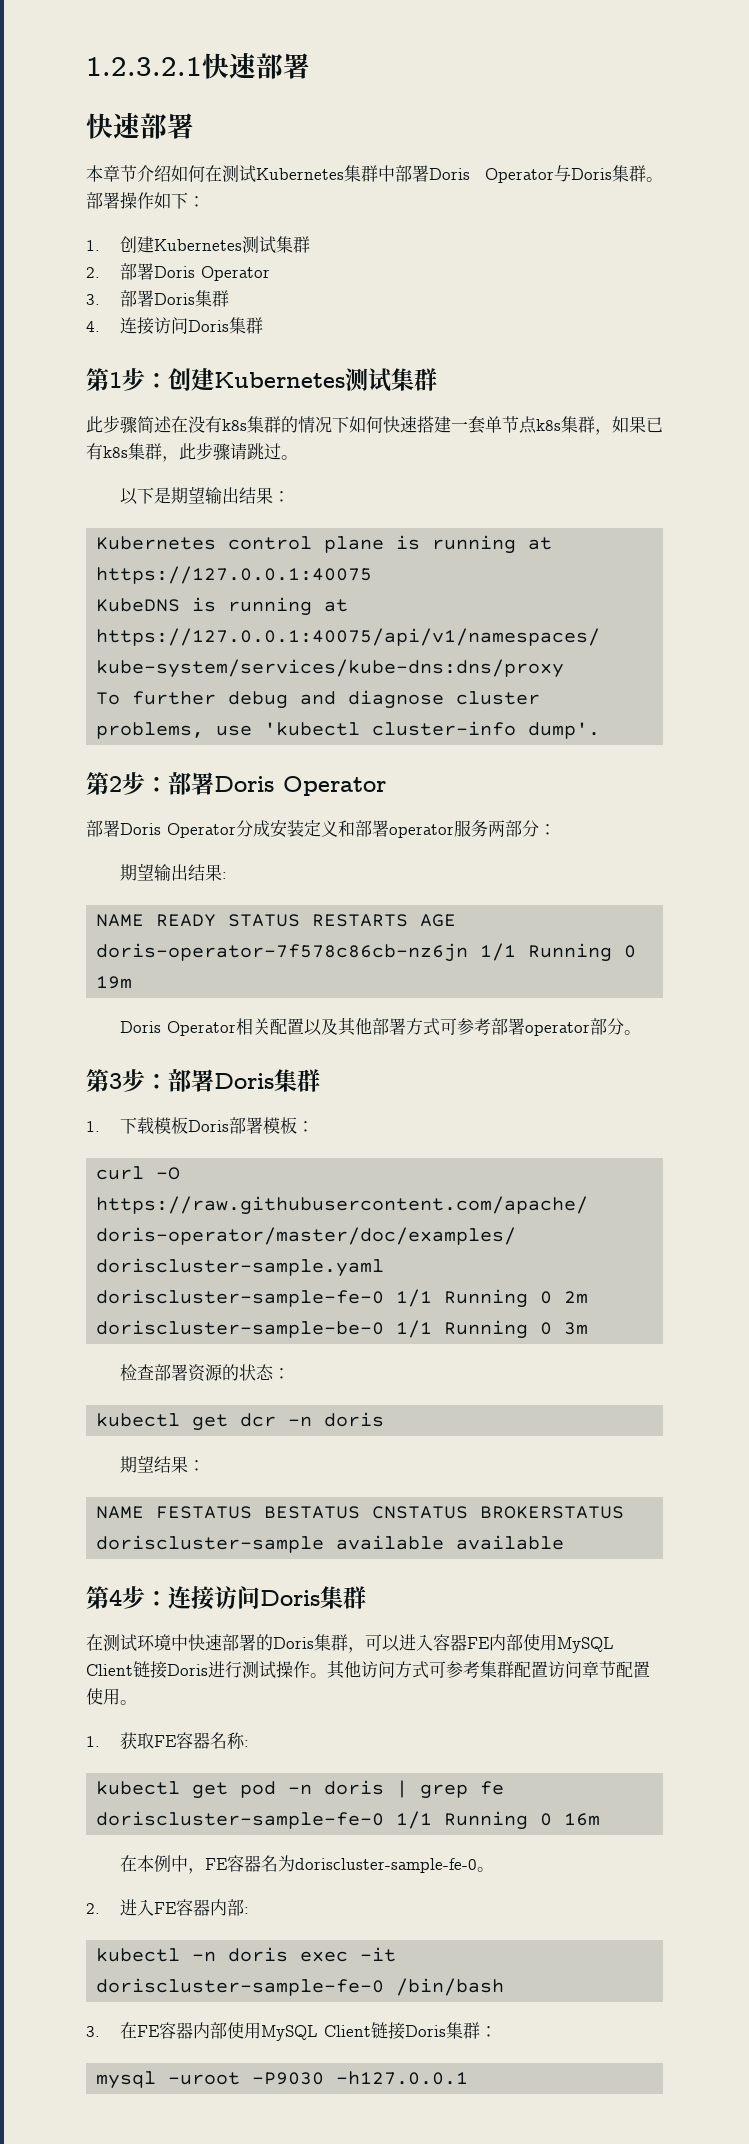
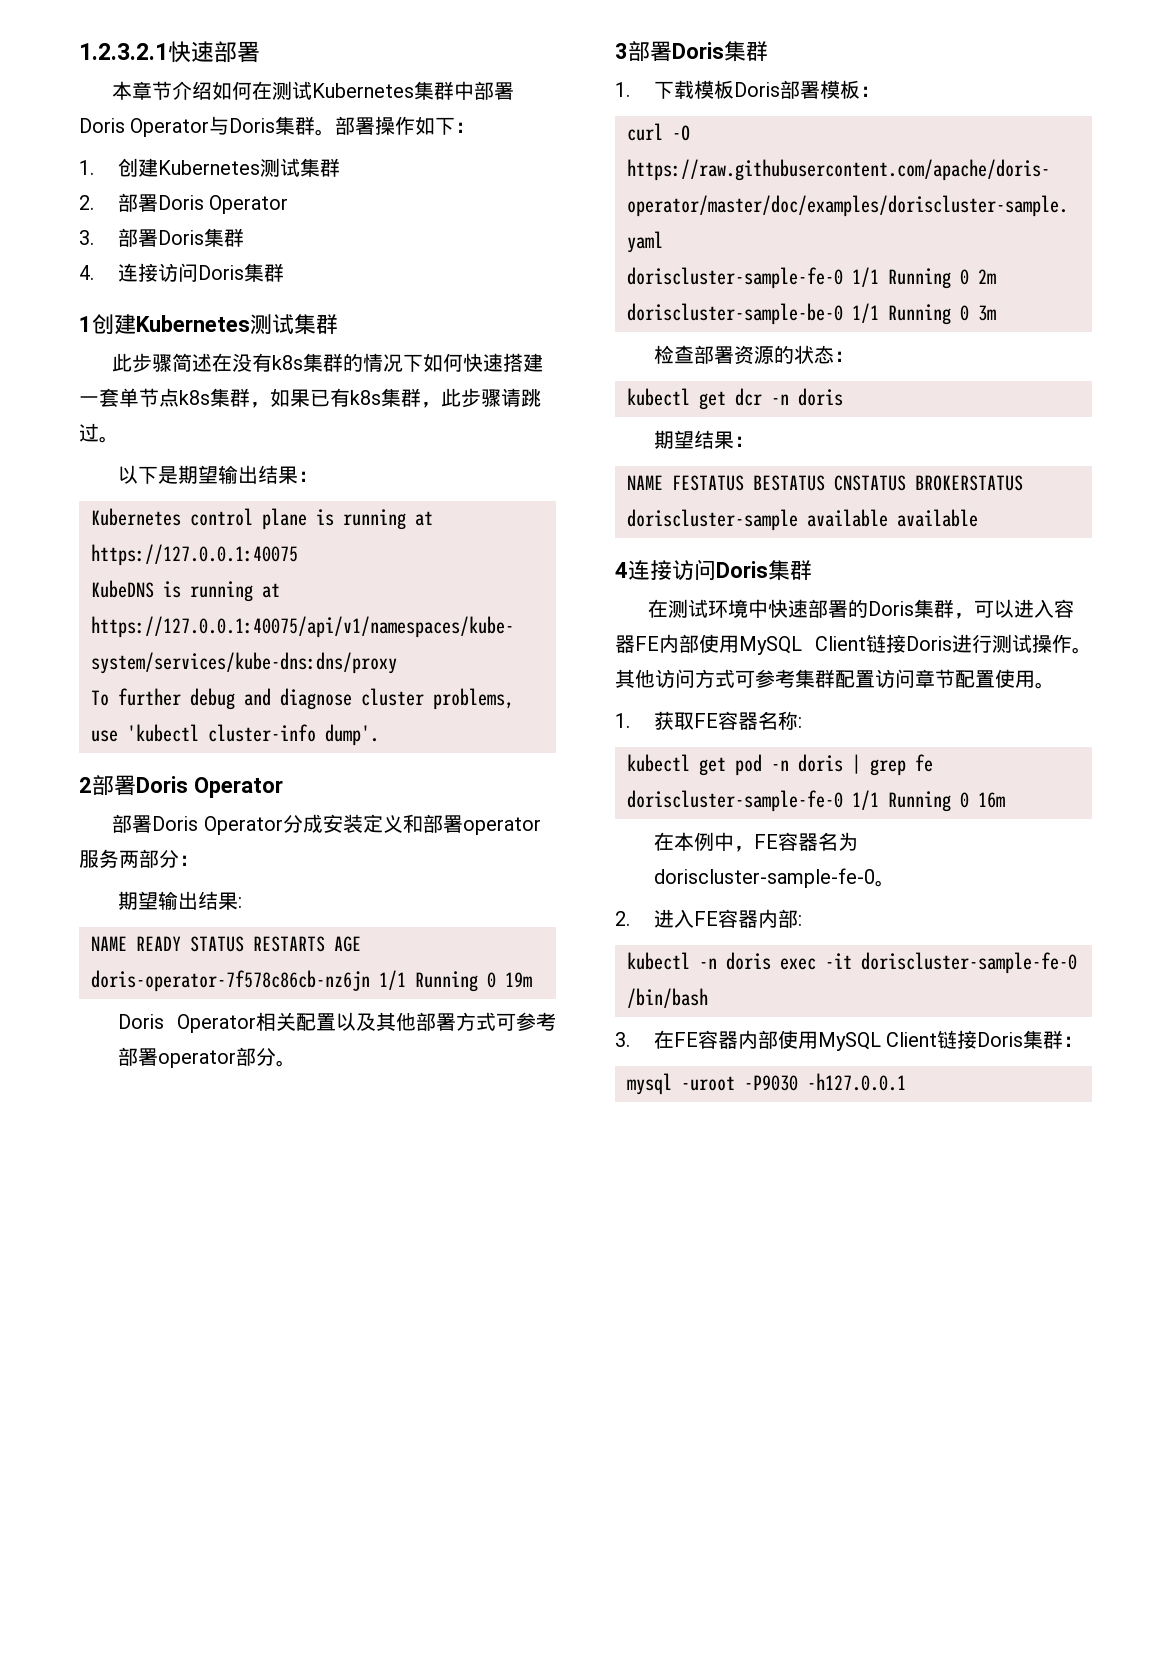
[86,112,194,139] // 快速部署 -> (260, 52) none
[86,368,168,391] 第1步： -> [79,316,92,332] 1
[86,772,168,795] 第2步： -> [79,777,92,793] 2
[86,1069,168,1092] 第3步： -> [615,43,628,59] 3
[86,1586,168,1609] 第4步： -> [615,562,628,578] 4

